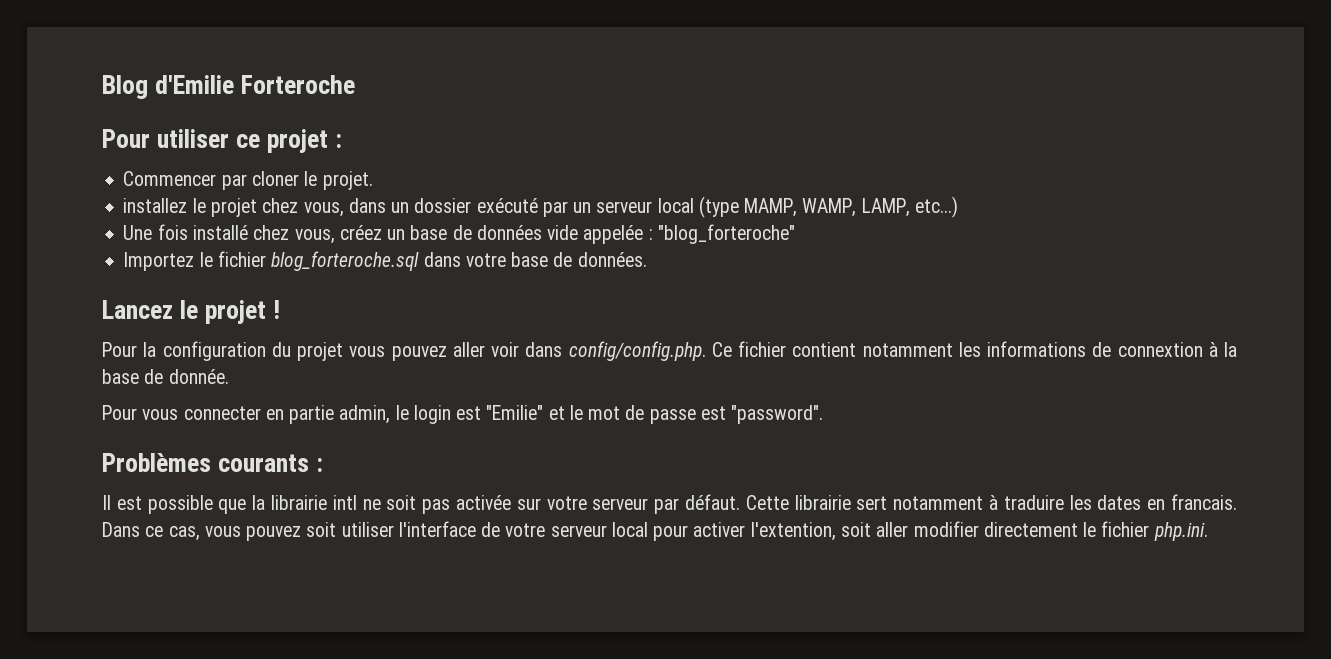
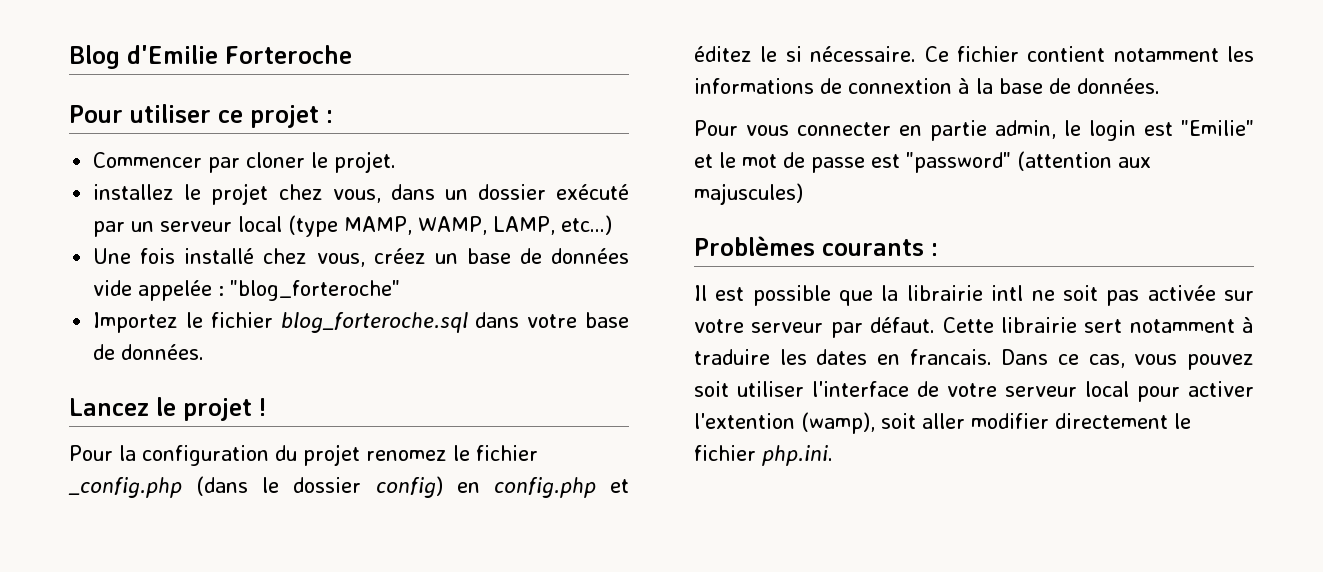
[349,341,706,361] vous pouvez aller voir dans config/config.php. -> [366,445,538,461] [68,476,629,498] [694,46,917,62] renomez le fichier _config.php (dans le dossier config) en config.php et éditez le si nécessaire.
[168,369,229,384] donnée. -> [1077,78,1160,94] données.
[731,405,824,424] "password". -> [906,151,1151,173] [694,183,803,205] "password" (attention aux majuscules)
[750,522,836,541] l'extention, -> [694,412,875,434] l'extention (wamp),

